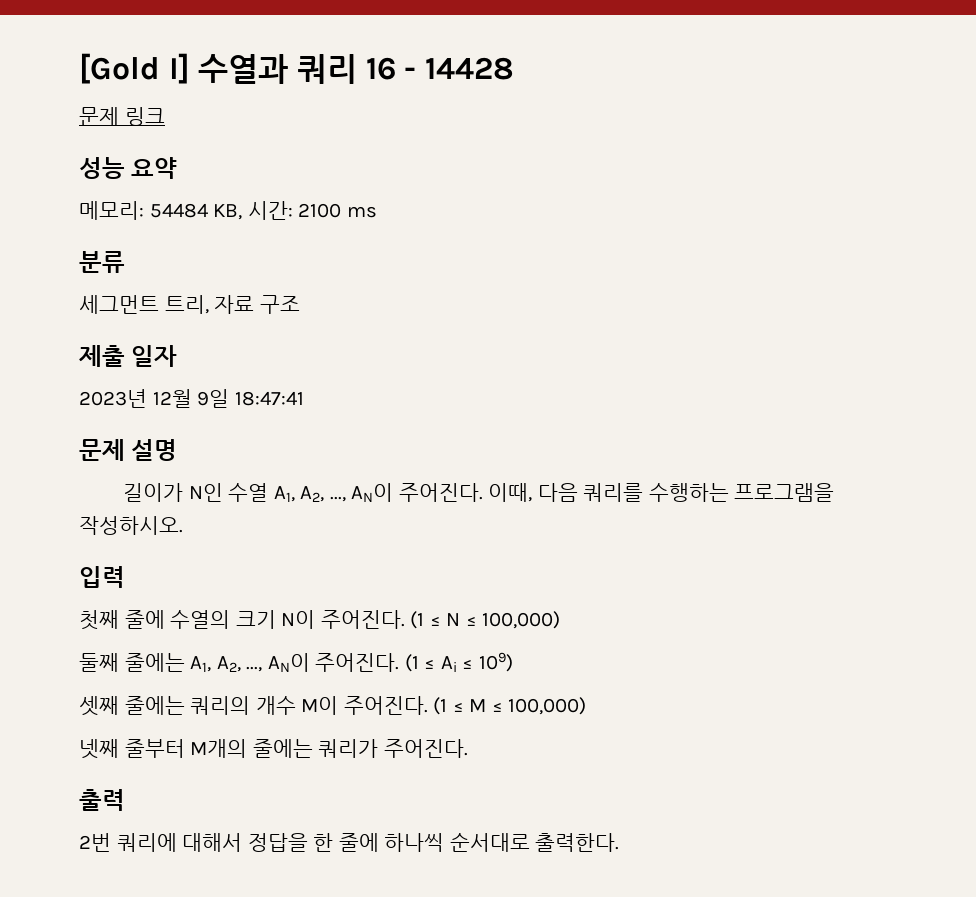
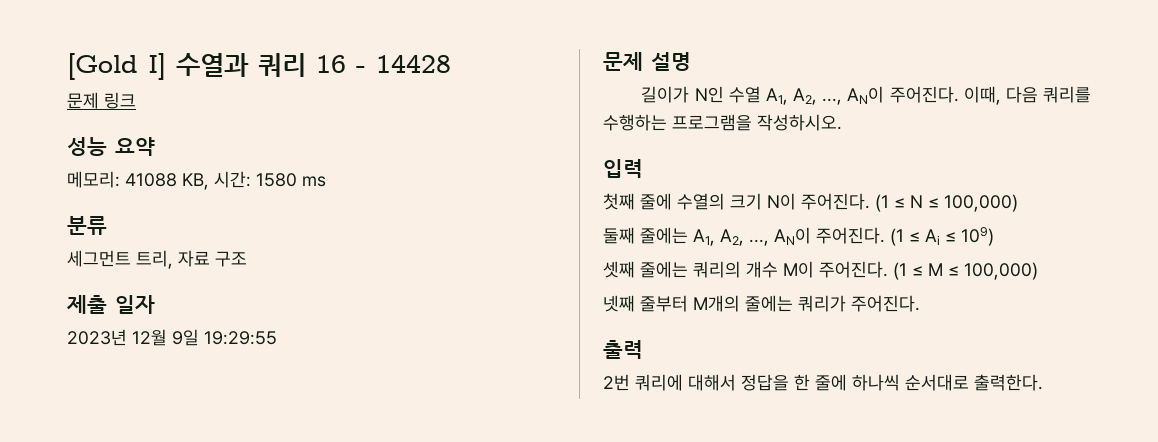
[149,203,208,218] 54484 -> [125,173,177,187] 41088
[298,203,342,218] 2100 -> [256,173,297,187] 1580
[234,391,304,406] 18:47:41 -> [204,331,277,345] 19:29:55

